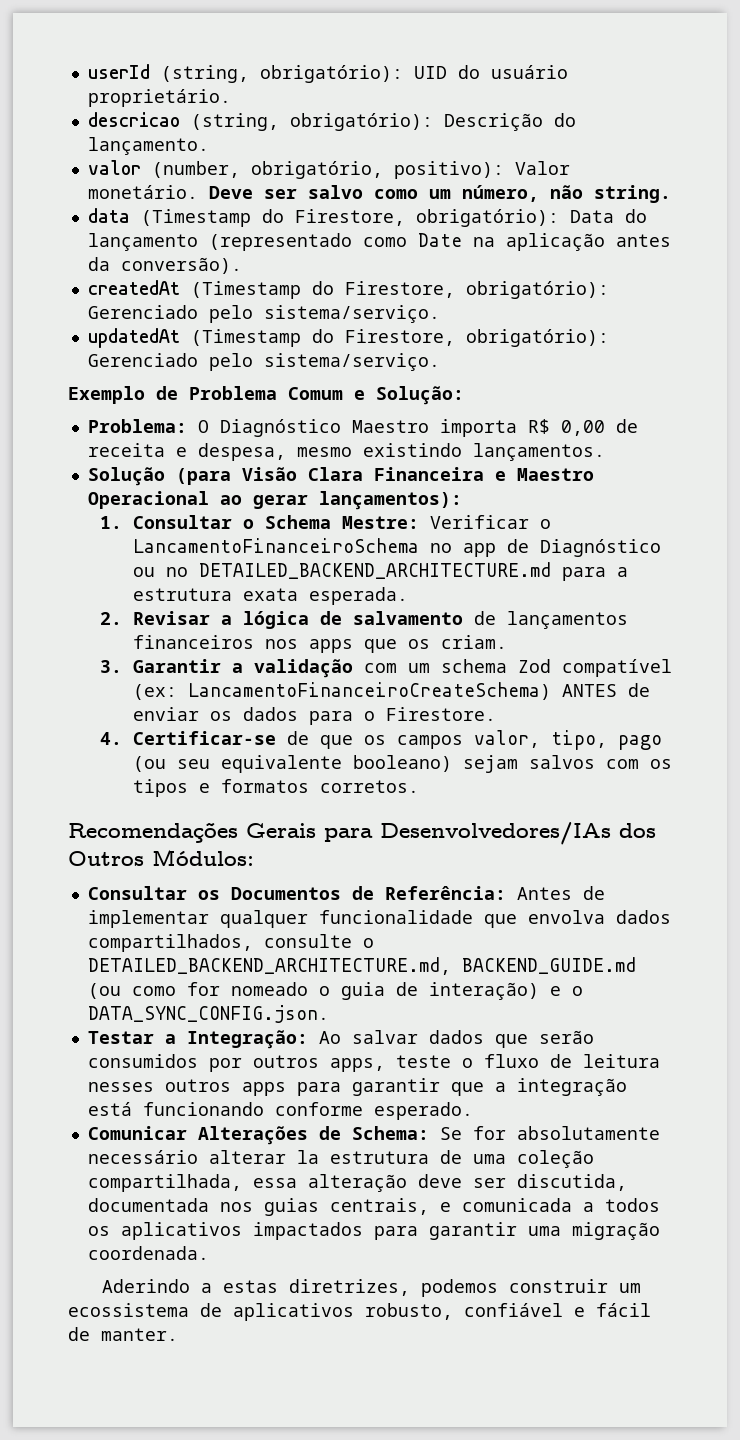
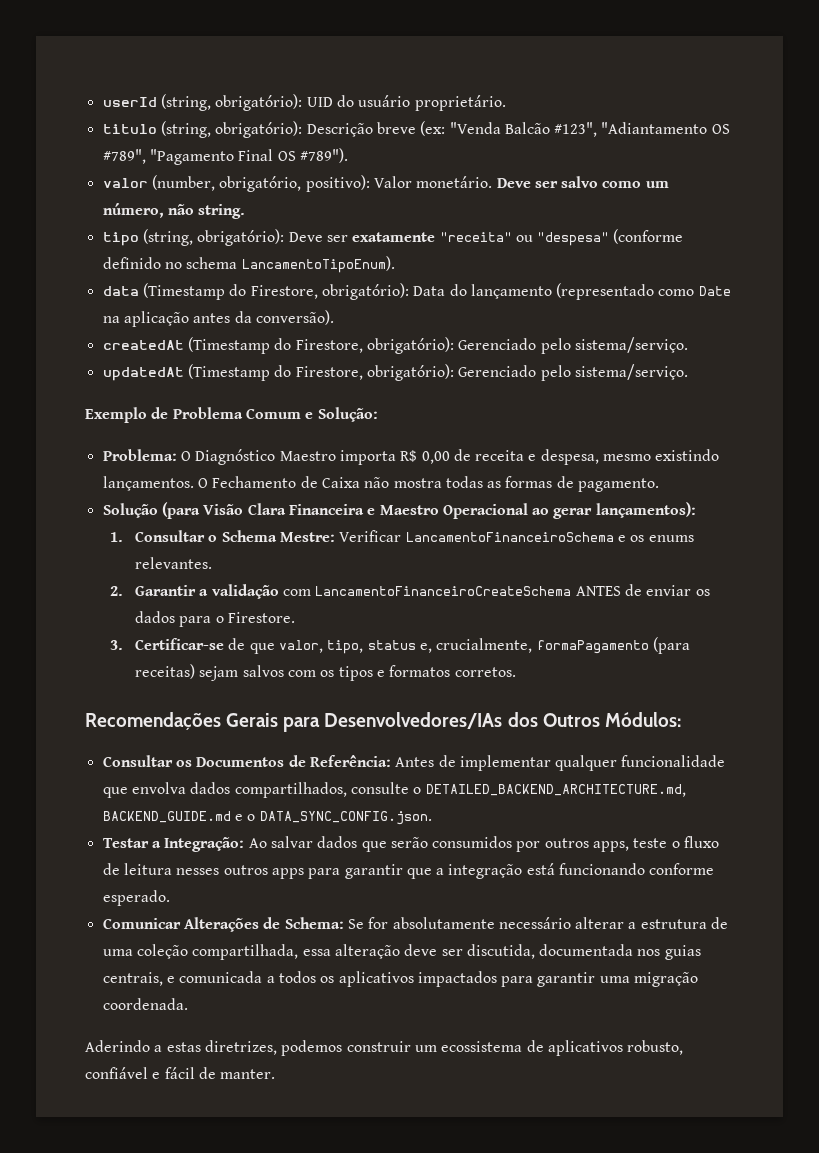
[87,112,180,127] descricao -> [102,124,157,134] titulo
[553,113,576,127] [87,137,209,155] do lançamento. -> [376,121,730,137] [102,148,348,165] breve (ex: "Venda Balcão #123", "Adiantamento OS #789", "Pagamento Final OS #789").
(671, 194) none -> [102,229,684,246] [102,256,395,273] // tipo (string, obrigatório): Deve ser exatamente "receita" ou "despesa" (conforme definido no schema LancamentoTipoEnum).
(605, 452) none -> [197,476,660,492] O Fechamento de Caixa não mostra todas as formas de pagamento.
[539,519,551,529] [132,538,661,557] [132,562,628,581] [132,587,408,605] [100,611,628,629] [132,635,507,653] [100,659,672,678] [132,682,551,700] o LancamentoFinanceiroSchema no app de Diagnóstico ou no DETAILED_BACKEND_ARCHITECTURE.md para a estrutura exata esperada. // 2. Revisar a lógica de salvamento de lançamentos financeiros nos apps que os criam. // 3. Garantir a validação com um schema Zod compatível (ex: LancamentoFinanceiroCreateSchema) -> [405,532,694,542] [135,557,213,569] [110,584,572,599] LancamentoFinanceiroSchema e os enums relevantes. // 2. Garantir a validação com LancamentoFinanceiroCreateSchema
[100,732,123,745] 4. -> [110,640,124,650] 3.
[363,730,662,750] [132,755,452,773] os campos valor, tipo, pago (ou seu equivalente booleano) -> [278,637,690,654] [135,664,196,679] valor, tipo, status e, crucialmente, formaPagamento (para receitas)
[87,982,539,1000] (ou como for nomeado o guia de interação) -> (231, 817) none
[296,1150,319,1164] la -> [628,922,637,929] a

